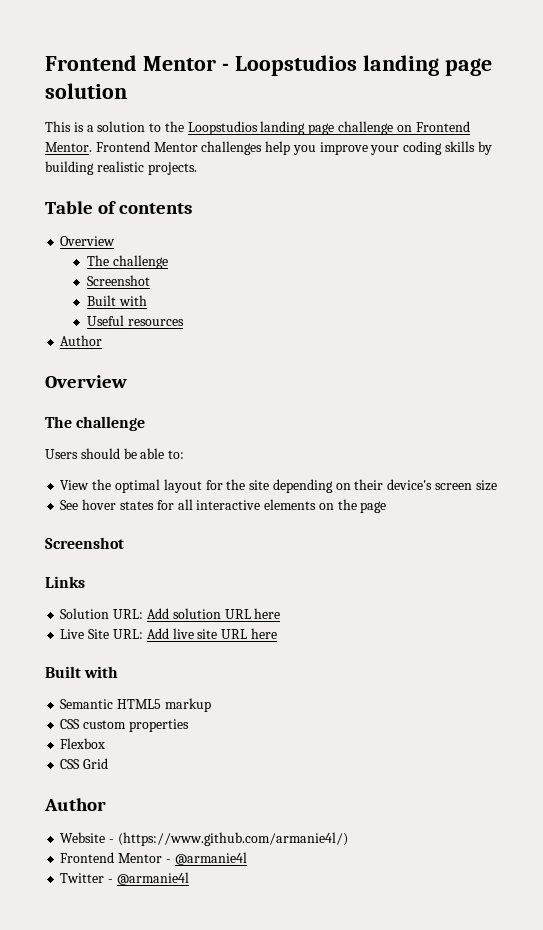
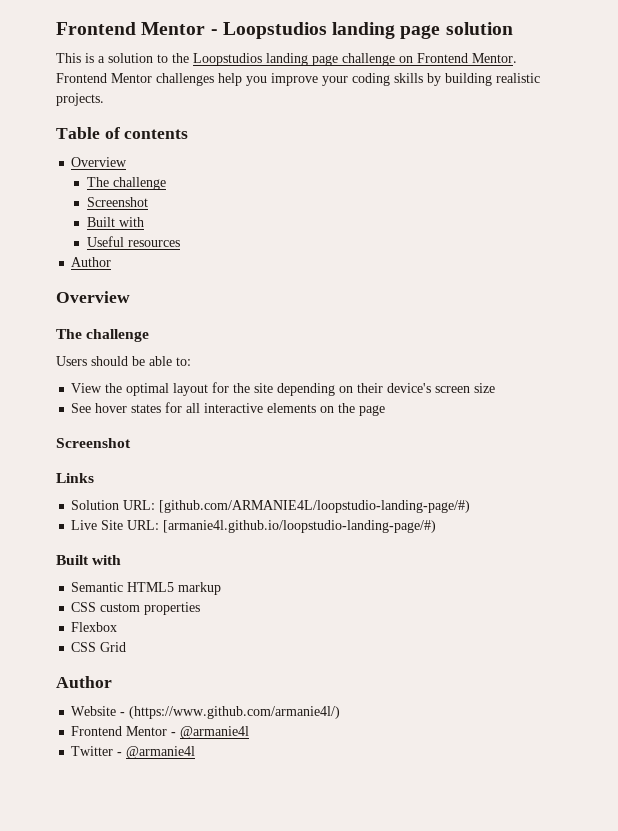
[146,608,281,619] Add solution URL here -> [159,500,471,513] [github.com/ARMANIE4L/loopstudio-landing-page/#)
[146,628,277,639] Add live site URL here -> [163,520,437,533] [armanie4l.github.io/loopstudio-landing-page/#)

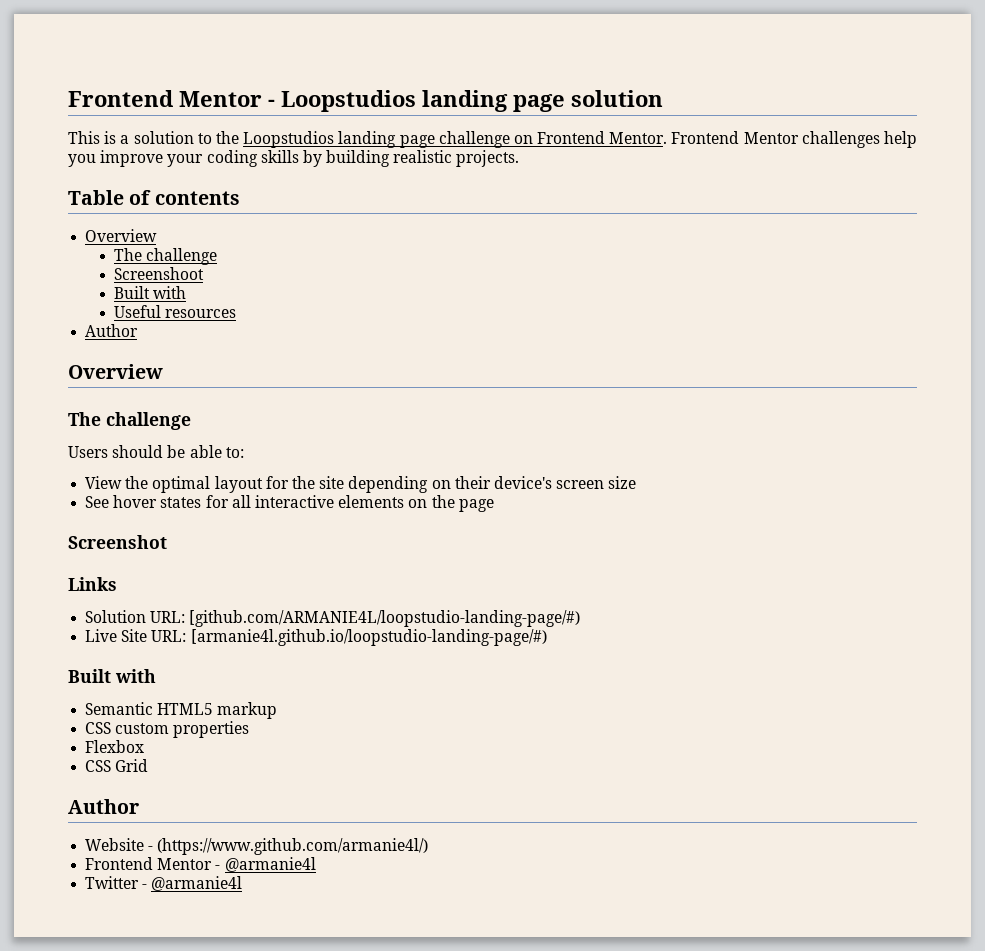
[87,197,149,207] Screenshot -> [113,267,204,280] Screenshoot

